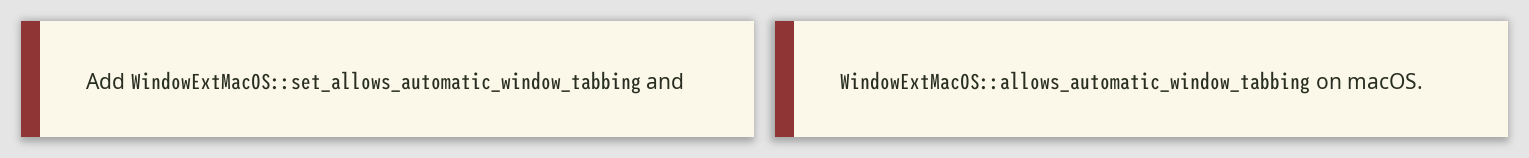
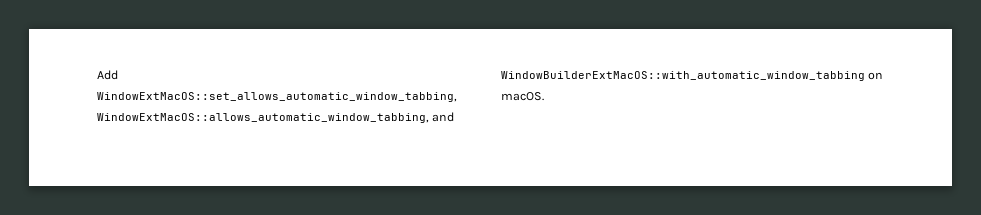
[130,71,1310,94] WindowExtMacOS::set_allows_automatic_window_tabbing and WindowExtMacOS::allows_automatic_window_tabbing -> [97,92,457,102] [97,112,455,123] [501,71,865,81] WindowExtMacOS::set_allows_automatic_window_tabbing, WindowExtMacOS::allows_automatic_window_tabbing, and WindowBuilderExtMacOS::with_automatic_window_tabbing

